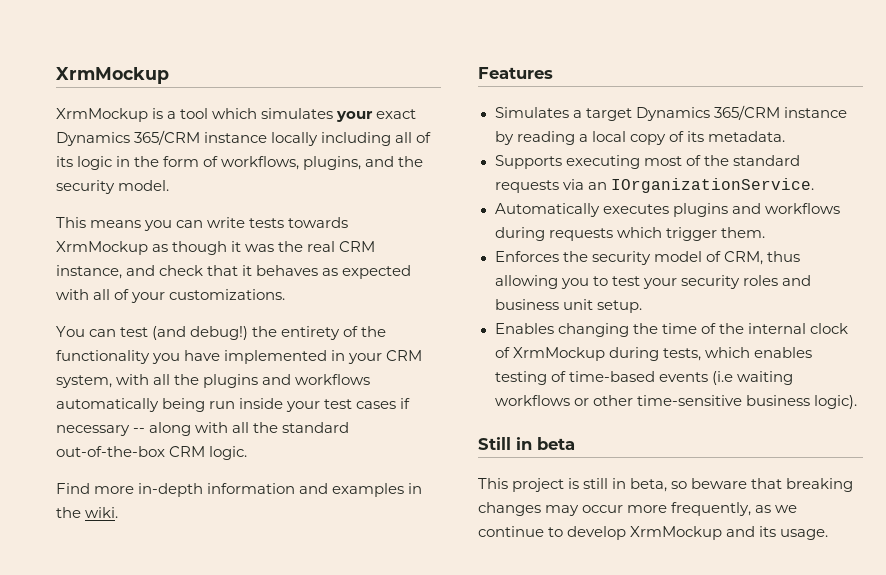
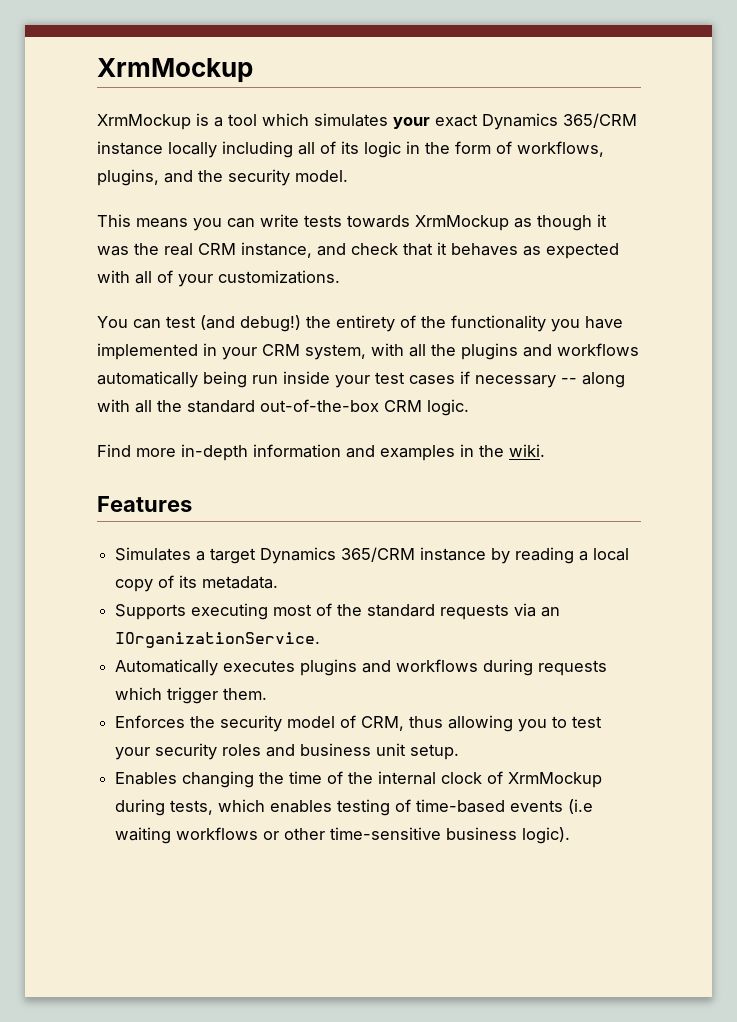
[478,437,575,450] [478,478,854,492] [478,502,798,516] [478,526,829,540] // Still in beta // This project is still in beta, so beware that breaking changes may occur more frequently, as we continue to develop XrmMockup and its usage. -> (571, 835) none

